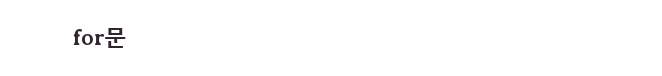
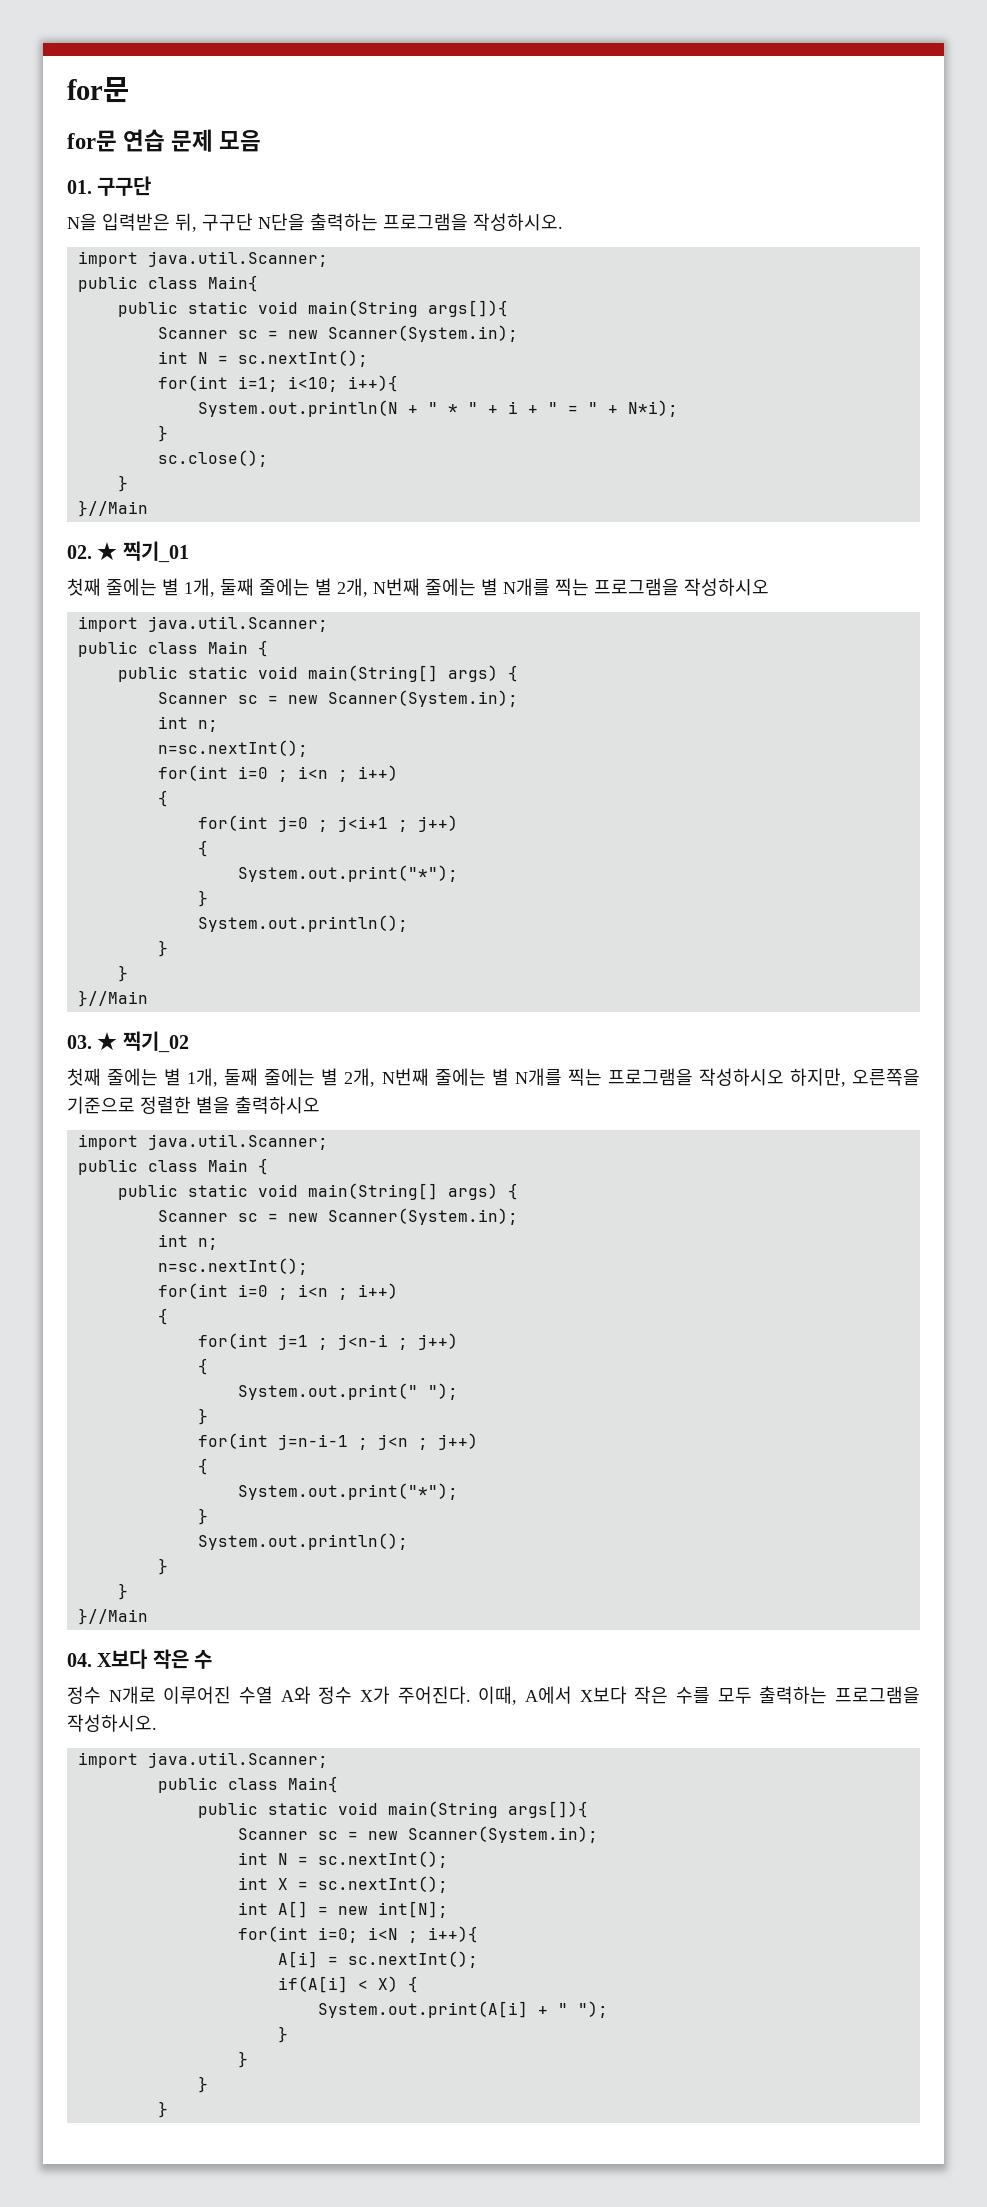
[73,28,126,48] for문 -> [67,77,129,103] [67,129,262,152] [67,176,152,196] [67,213,563,232] [77,251,328,267] [77,275,258,292] [117,300,508,317] [157,325,518,342] [157,350,368,367] [157,375,398,392] [197,400,678,417] [157,425,168,442] [157,450,268,467] [117,475,128,492] [77,500,148,517] [67,541,189,563] [67,578,769,597] [77,616,328,632] [77,640,268,657] [117,665,518,682] [157,690,518,707] [157,716,218,732] [157,740,308,757] [157,765,398,782] [157,790,168,807] [197,815,458,832] [197,840,208,857] [237,865,458,882] [197,890,208,907] [197,915,408,932] [157,940,168,957] [117,965,128,982] [77,990,148,1007] [67,1031,189,1053] [67,1068,920,1087] [67,1096,320,1114] [77,1134,328,1150] [77,1158,268,1175] [117,1183,518,1200] [157,1208,518,1225] [157,1234,218,1250] [157,1258,308,1275] [157,1283,398,1300] [157,1308,168,1325] [197,1333,458,1350] [197,1358,208,1375] [237,1383,458,1400] [197,1408,208,1425] [197,1433,478,1450] [197,1458,208,1475] [237,1483,458,1500] [197,1508,208,1525] [197,1533,408,1550] [157,1558,168,1575] [117,1583,128,1600] [77,1608,148,1625] [67,1649,213,1669] [67,1686,920,1705] [67,1714,157,1732] [77,1752,328,1768] [157,1776,338,1793] [197,1801,588,1818] [237,1826,598,1843] [237,1851,448,1868] [237,1876,448,1893] [237,1901,448,1918] [237,1926,478,1943] [277,1951,478,1968] [277,1976,418,1993] [317,2001,608,2018] [277,2026,288,2043] [237,2051,248,2068] [197,2076,208,2093] [157,2101,168,2118] for문 // for문 연습 문제 모음 // 01. 구구단 // N을 입력받은 뒤, 구구단 N단을 출력하는 프로그램을 작성하시오. // import java.util.Scanner; // public class Main{ // public static void main(String args[]){ // Scanner sc = new Scanner(System.in); // int N = sc.nextInt(); // for(int i=1; i<10; i++){ // System.out.println(N + " * " + i + " = " + N*i); // } // sc.close(); // } // }//Main // 02. ★ 찍기_01 // 첫째 줄에는 별 1개, 둘째 줄에는 별 2개, N번째 줄에는 별 N개를 찍는 프로그램을 작성하시오 // import java.util.Scanner; // public class Main { // public static void main(String[] args) { // Scanner sc = new Scanner(System.in); // int n; // n=sc.nextInt(); // for(int i=0 ; i<n ; i++) // { // for(int j=0 ; j<i+1 ; j++) // { // System.out.print("*"); // } // System.out.println(); // } // } // }//Main // 03. ★ 찍기_02 // 첫째 줄에는 별 1개, 둘째 줄에는 별 2개, N번째 줄에는 별 N개를 찍는 프로그램을 작성하시오 하지만, 오른쪽을 기준으로 정렬한 별을 출력하시오 // import java.util.Scanner; // public class Main { // public static void main(String[] args) { // Scanner sc = new Scanner(System.in); // int n; // n=sc.nextInt(); // for(int i=0 ; i<n ; i++) // { // for(int j=1 ; j<n-i ; j++) // { // System.out.print(" "); // } // for(int j=n-i-1 ; j<n ; j++) // { // System.out.print("*"); // } // System.out.println(); // } // } // }//Main // 04. X보다 작은 수 // 정수 N개로 이루어진 수열 A와 정수 X가 주어진다. 이때, A에서 X보다 작은 수를 모두 출력하는 프로그램을 작성하시오. // import java.util.Scanner; // public class Main{ // public static void main(String args[]){ // Scanner sc = new Scanner(System.in); // int N = sc.nextInt(); // int X = sc.nextInt(); // int A[] = new int[N]; // for(int i=0; i<N ; i++){ // A[i] = sc.nextInt(); // if(A[i] < X) { // System.out.print(A[i] + " "); // } // } // } // }

